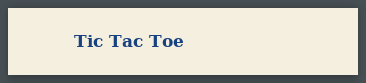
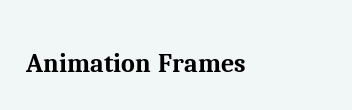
[74,35,184,47] Tic Tac Toe -> [25,53,246,72] Animation Frames

